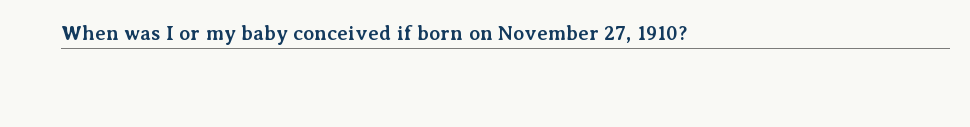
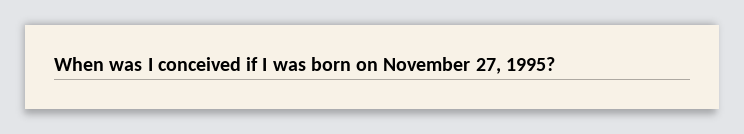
[179,25,413,45] or my baby conceived if -> [157,57,306,71] conceived if I was
[636,26,687,40] 1910? -> [505,57,555,71] 1995?

